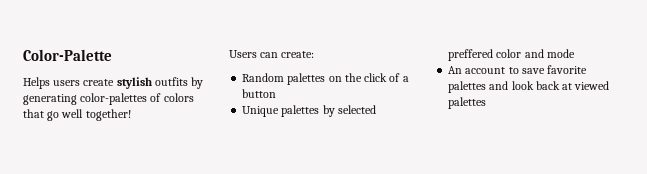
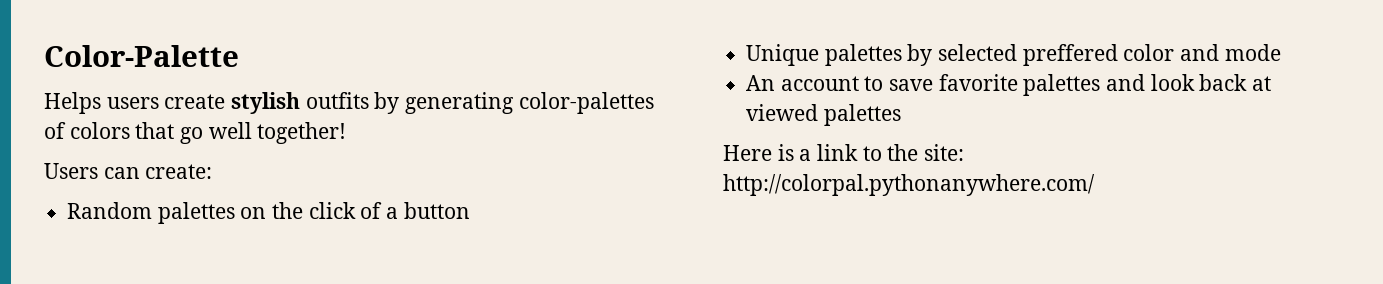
(487, 103) none -> [723,144,965,161] [723,174,1095,196] // Here is a link to the site: http://colorpal.pythonanywhere.com/

